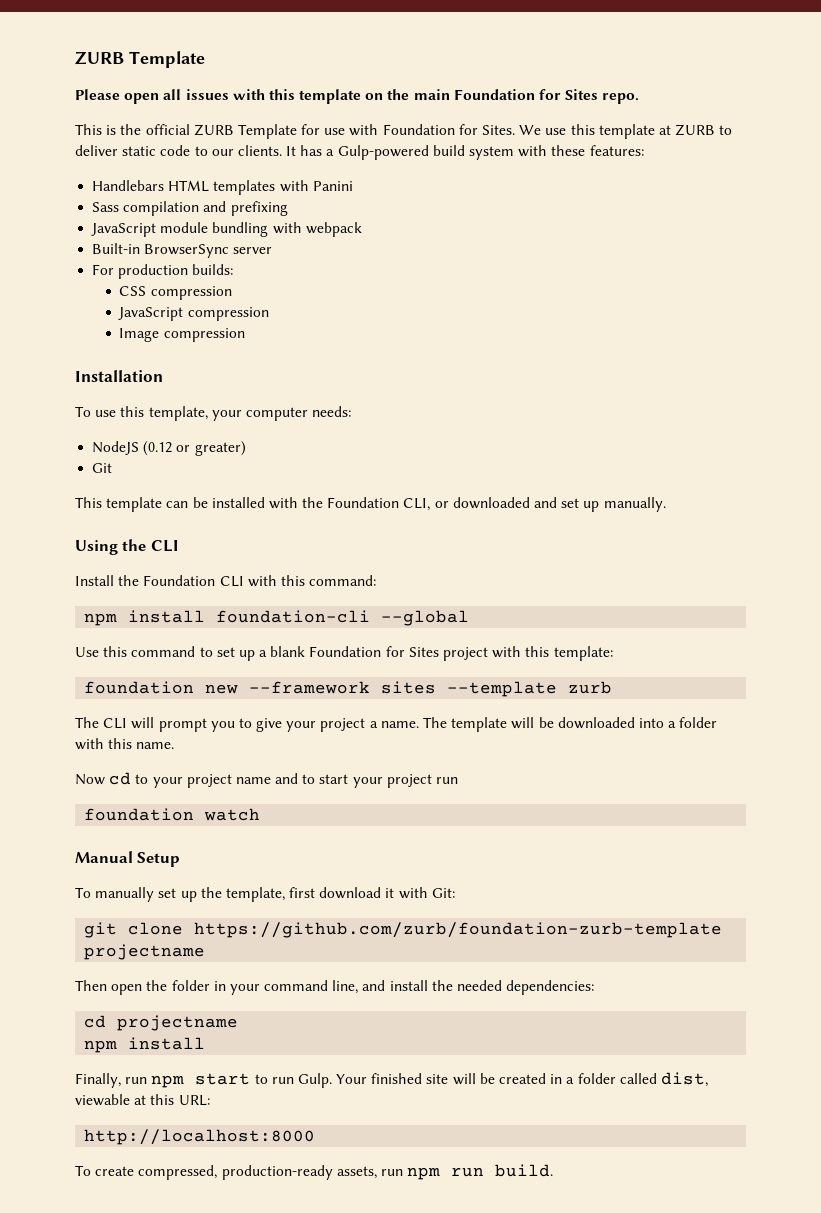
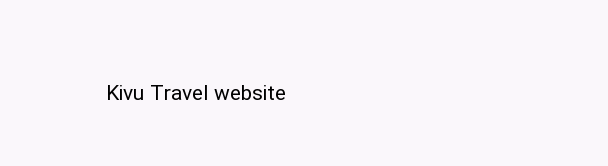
[75,51,205,68] [75,89,640,104] [75,124,733,139] [75,145,644,160] [92,180,353,195] [92,201,288,216] [91,222,362,237] [92,243,273,258] [92,264,234,279] [119,286,232,300] [118,307,269,321] [119,328,245,342] [75,370,163,382] [75,406,352,421] [92,441,246,456] [92,463,113,473] [75,497,666,512] [75,539,178,555] [75,575,377,587] [84,610,470,626] [75,646,613,661] [84,681,613,697] [75,717,718,732] [75,738,175,750] [75,772,459,788] [84,808,261,821] [75,851,181,867] [75,887,455,902] [84,922,723,938] [84,944,206,960] [75,980,595,995] [84,1015,239,1031] [84,1037,206,1053] [75,1072,708,1088] [75,1094,210,1106] [84,1129,316,1145] [75,1164,554,1180] ZURB Template // Please open all issues with this template on the main Foundation for Sites repo. // This is the official ZURB Template for use with Foundation for Sites. We use this template at ZURB to deliver static code to our clients. It has a Gulp-powered build system with these features: // Handlebars HTML templates with Panini // Sass compilation and prefixing // JavaScript module bundling with webpack // Built-in BrowserSync server // For production builds: // CSS compression // JavaScript compression // Image compression // Installation // To use this template, your computer needs: // NodeJS (0.12 or greater) // Git // This template can be installed with the Foundation CLI, or downloaded and set up manually. // Using the CLI // Install the Foundation CLI with this command: // npm install foundation-cli --global // Use this command to set up a blank Foundation for Sites project with this template: // foundation new --framework sites --template zurb // The CLI will prompt you to give your project a name. The template will be downloaded into a folder with this name. // Now cd to your project name and to start your project run // foundation watch // Manual Setup // To manually set up the template, first download it with Git: // git clone https://github.com/zurb/foundation-zurb-template projectname // Then open the folder in your command line, and install the needed dependencies: // cd projectname // npm install // Finally, run npm start to run Gulp. Your finished site will be created in a folder called dist, viewable at this URL: // http://localhost:8000 // To create compressed, production-ready assets, run npm run build. -> [106,85,287,100] Kivu Travel website

